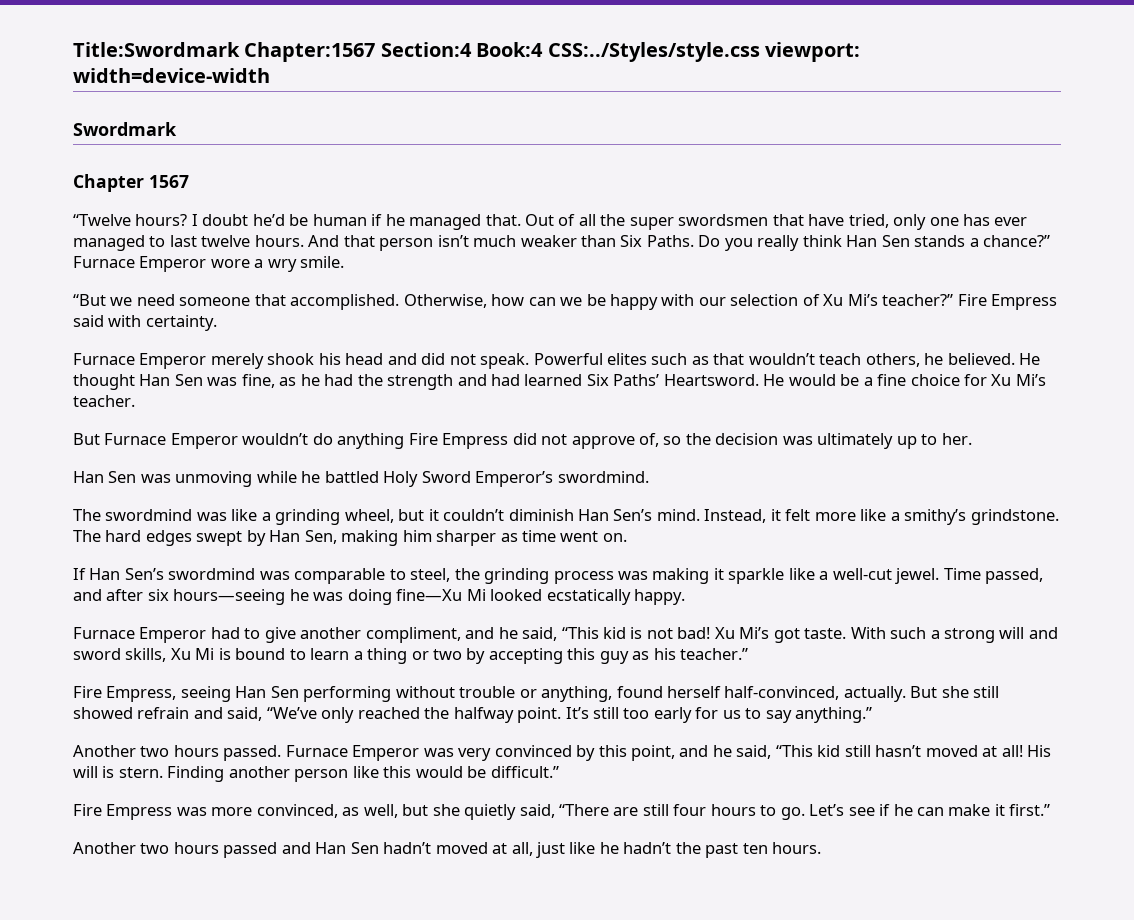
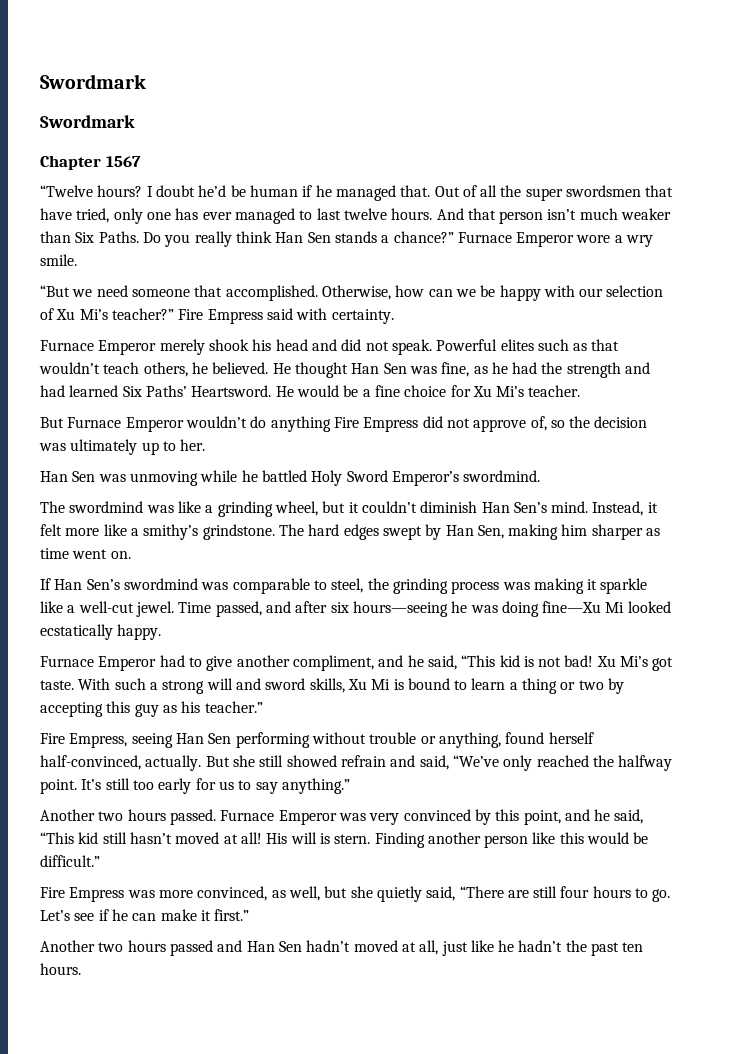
[73,42,860,62] [73,68,270,83] Title:Swordmark Chapter:1567 Section:4 Book:4 CSS:../Styles/style.css viewport: width=device-width -> [40,74,146,89] Swordmark

